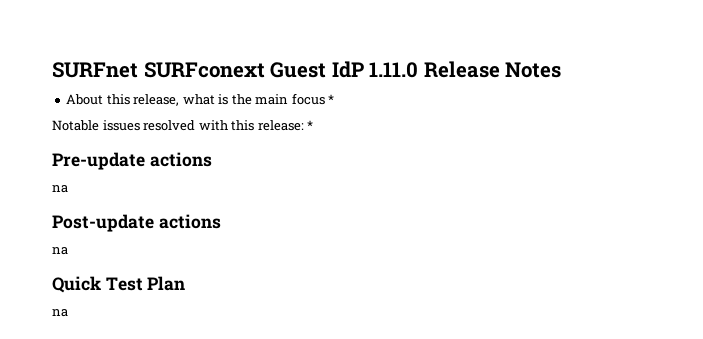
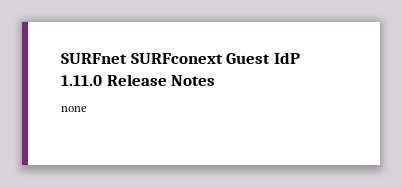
[66,93,335,106] [52,120,314,131] [52,152,212,170] [52,185,68,193] [52,214,221,232] [52,247,68,255] [52,276,186,293] [52,309,68,317] // About this release, what is the main focus * // Notable issues resolved with this release: * // Pre-update actions // na // Post-update actions // na // Quick Test Plan // na -> [61,105,87,112] // none

